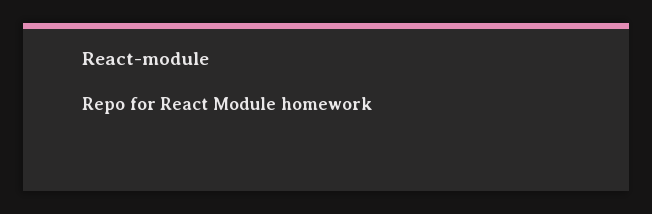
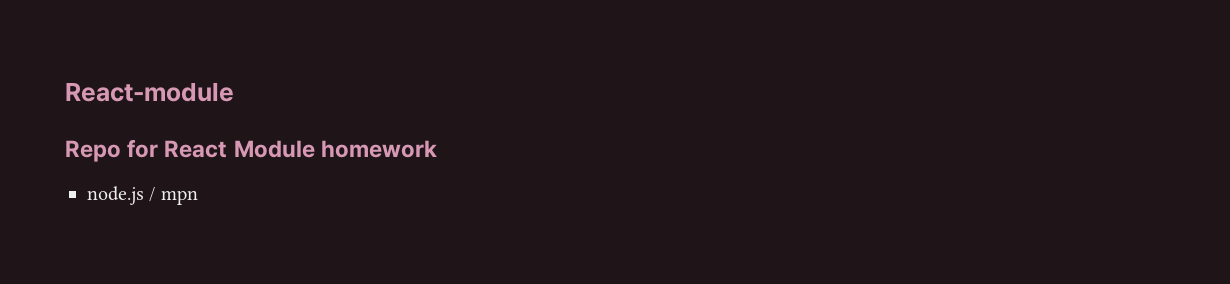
(372, 103) none -> [87,186,198,205] // node.js / mpn

